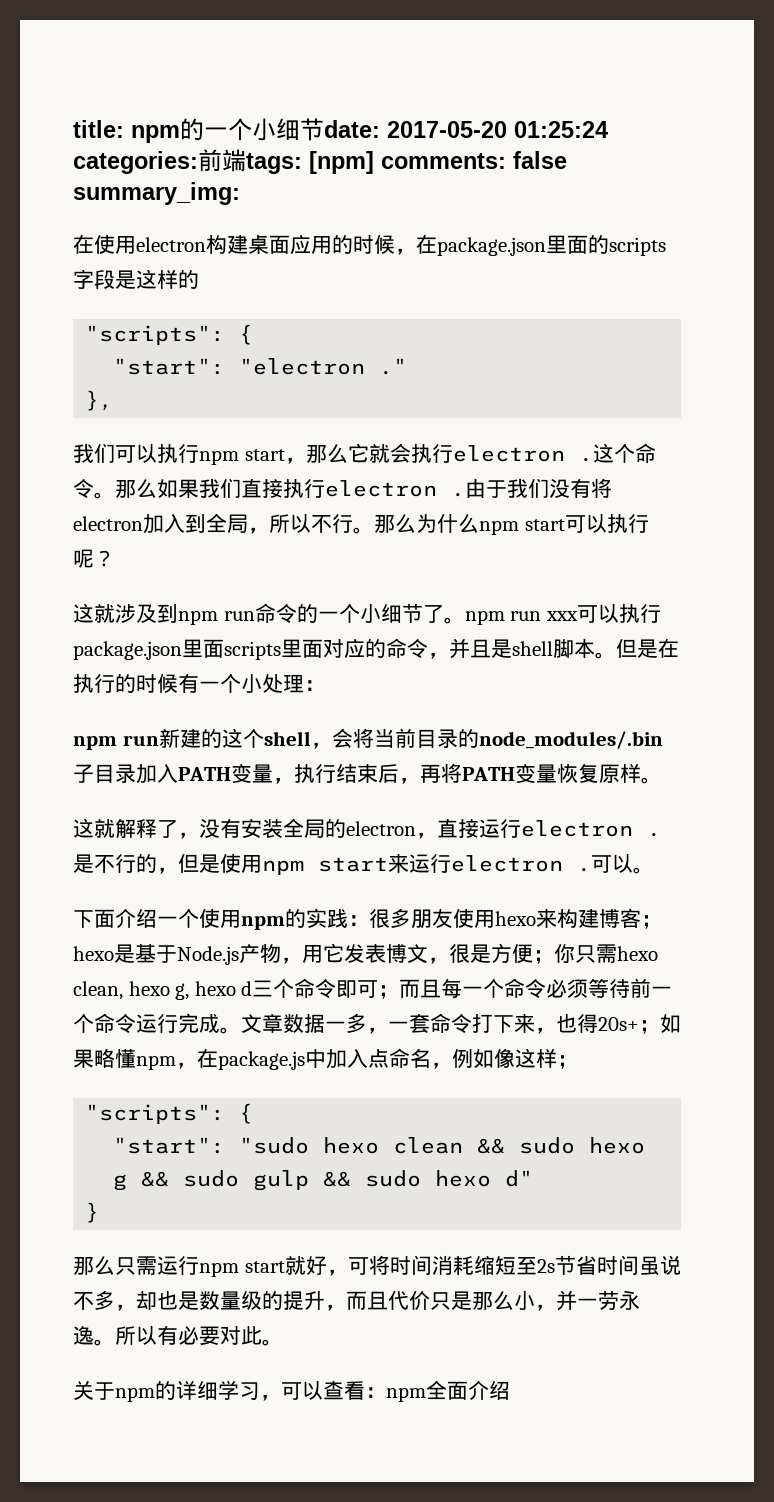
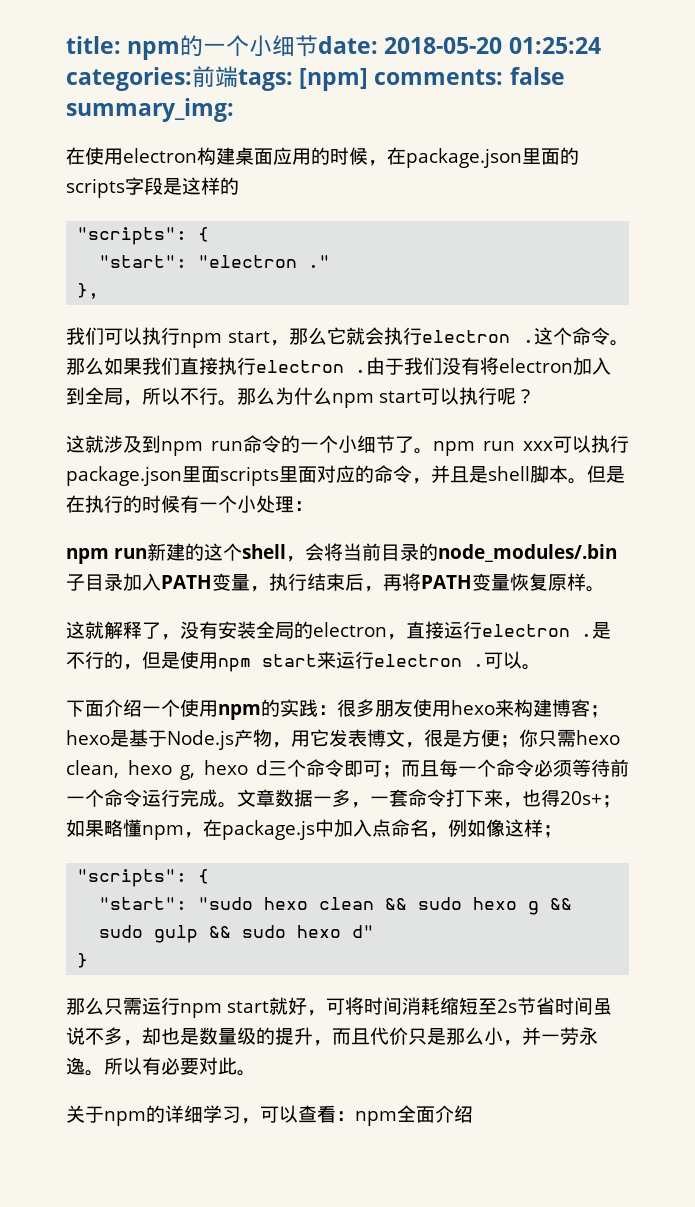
[387,121,507,138] 2017-05-20 -> [384,37,503,54] 2018-05-20

